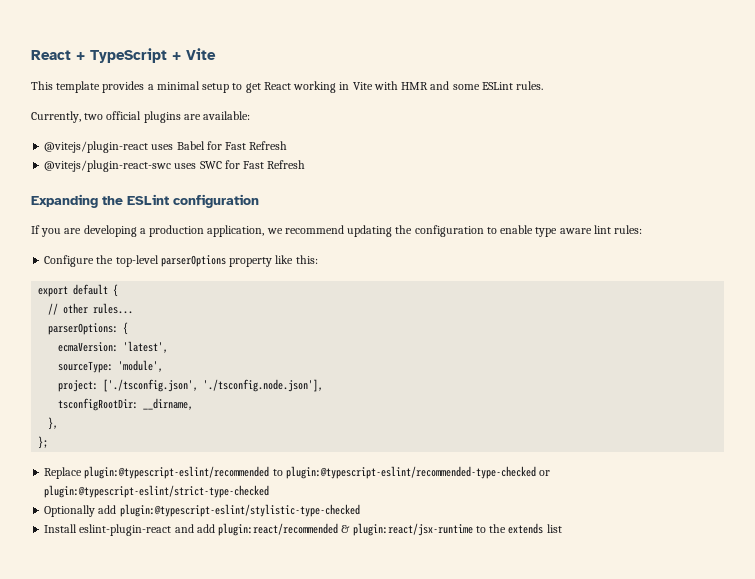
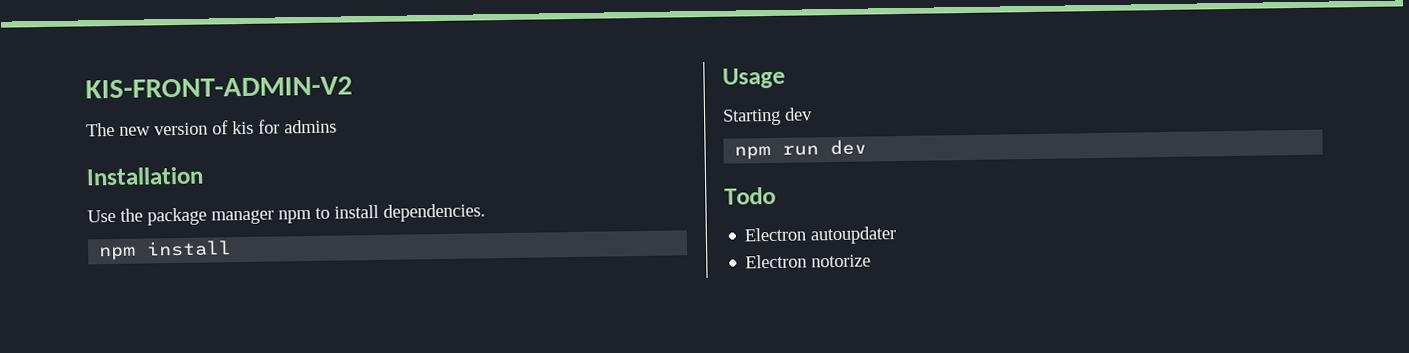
[31,48,216,63] [31,81,544,93] [31,111,251,123] [44,141,288,153] [44,160,306,172] [31,194,259,208] [31,225,643,237] [44,255,318,267] [38,284,119,297] [48,303,134,315] [48,322,129,335] [58,341,169,353] [58,360,164,373] [58,379,324,392] [58,398,194,411] [48,417,59,430] [38,436,49,449] [44,466,551,479] [44,485,270,498] [44,504,360,517] [44,523,562,536] React + TypeScript + Vite // This template provides a minimal setup to get React working in Vite with HMR and some ESLint rules. // Currently, two official plugins are available: // @vitejs/plugin-react uses Babel for Fast Refresh // @vitejs/plugin-react-swc uses SWC for Fast Refresh // Expanding the ESLint configuration // If you are developing a production application, we recommend updating the configuration to enable type aware lint rules: // Configure the top-level parserOptions property like this: // export default { // // other rules... // parserOptions: { // ecmaVersion: 'latest', // sourceType: 'module', // project: ['./tsconfig.json', './tsconfig.node.json'], // tsconfigRootDir: __dirname, // }, // }; // Replace plugin:@typescript-eslint/recommended to plugin:@typescript-eslint/recommended-type-checked or plugin:@typescript-eslint/strict-type-checked // Optionally add plugin:@typescript-eslint/stylistic-type-checked // Install eslint-plugin-react and add plugin:react/recommended & plugin:react/jsx-runtime to the extends list -> [85,76,353,99] [86,119,337,137] [86,166,204,186] [87,203,486,226] [99,240,233,261] [722,67,786,89] [722,107,813,126] [734,139,868,160] [724,186,776,205] [744,226,898,245] [745,254,872,269] KIS-FRONT-ADMIN-V2 // The new version of kis for admins // Installation // Use the package manager npm to install dependencies. // npm install // Usage // Starting dev // npm run dev // Todo // Electron autoupdater // Electron notorize

